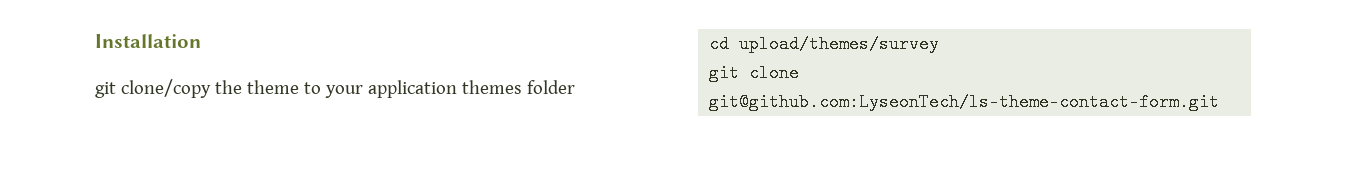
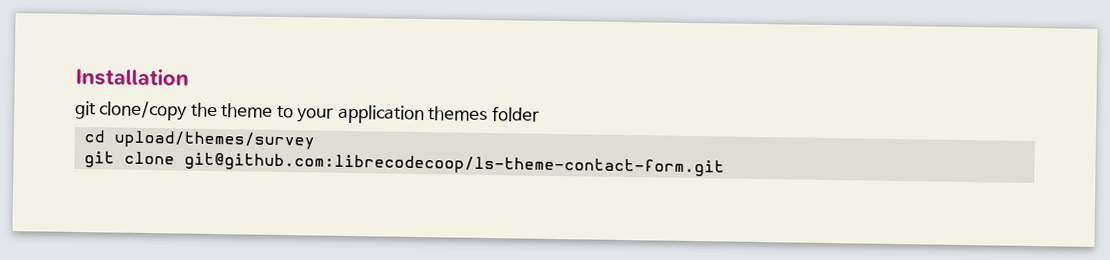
[709,93,1220,111] git@github.com:LyseonTech/ls-theme-contact-form.git -> [183,152,725,177] git@github.com:librecodecoop/ls-theme-contact-form.git

